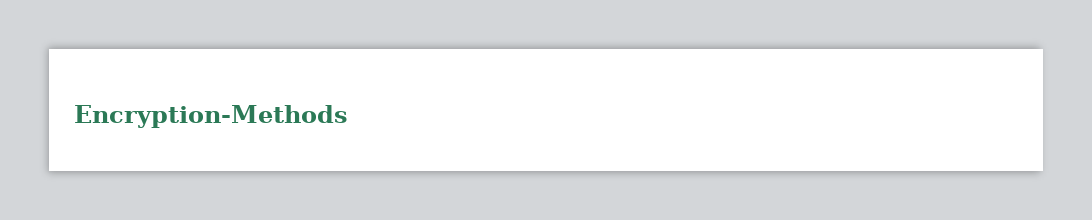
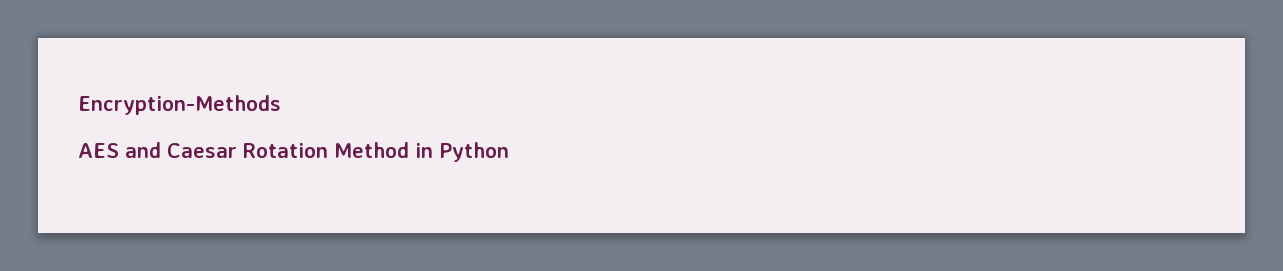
(348, 116) none -> [78,142,509,162] // AES and Caesar Rotation Method in Python

